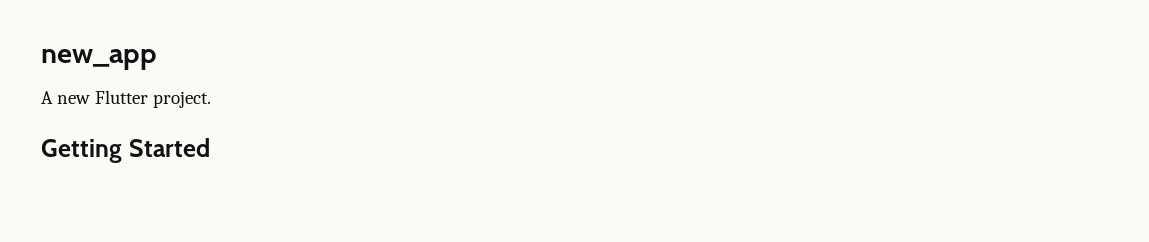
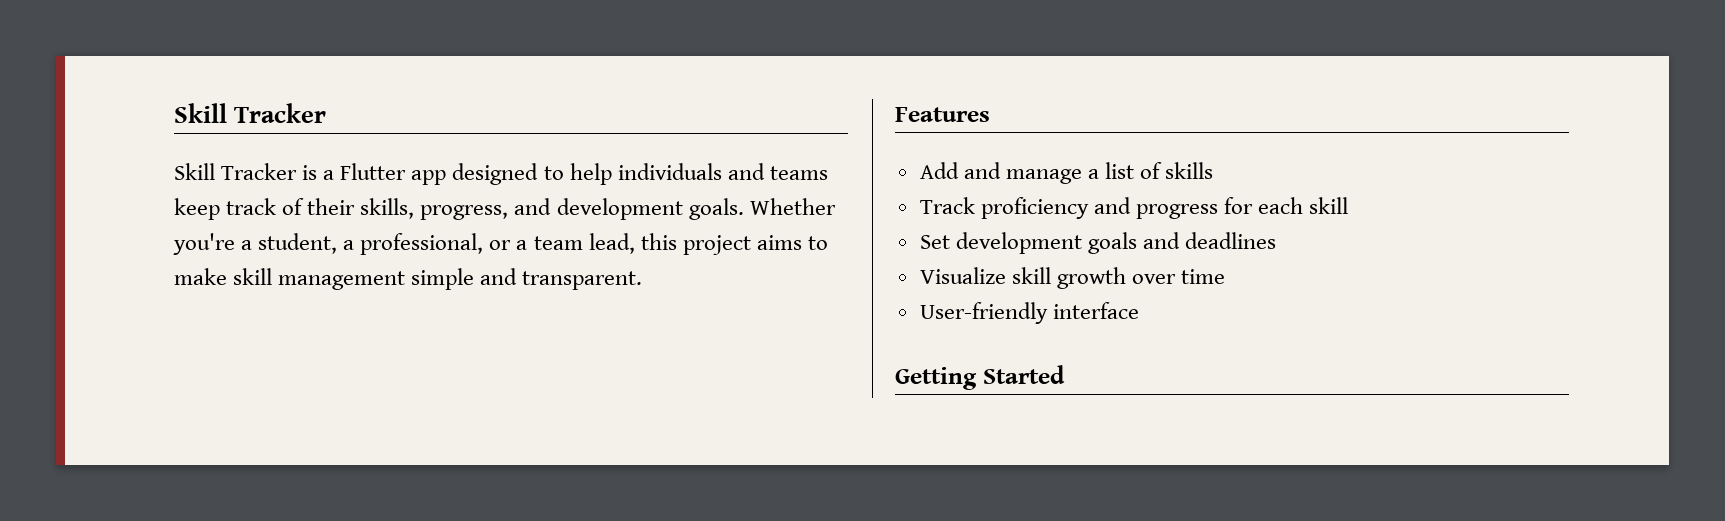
[41,49,157,70] [41,90,212,108] new_app // A new Flutter project. -> [174,103,327,123] [174,163,828,185] [174,198,836,220] [173,233,828,255] [174,268,643,290] [895,107,990,122] [919,162,1214,184] [919,197,1349,219] [919,232,1277,254] [919,267,1226,289] [919,302,1139,324] Skill Tracker // Skill Tracker is a Flutter app designed to help individuals and teams keep track of their skills, progress, and development goals. Whether you're a student, a professional, or a team lead, this project aims to make skill management simple and transparent. // Features // Add and manage a list of skills // Track proficiency and progress for each skill // Set development goals and deadlines // Visualize skill growth over time // User-friendly interface

